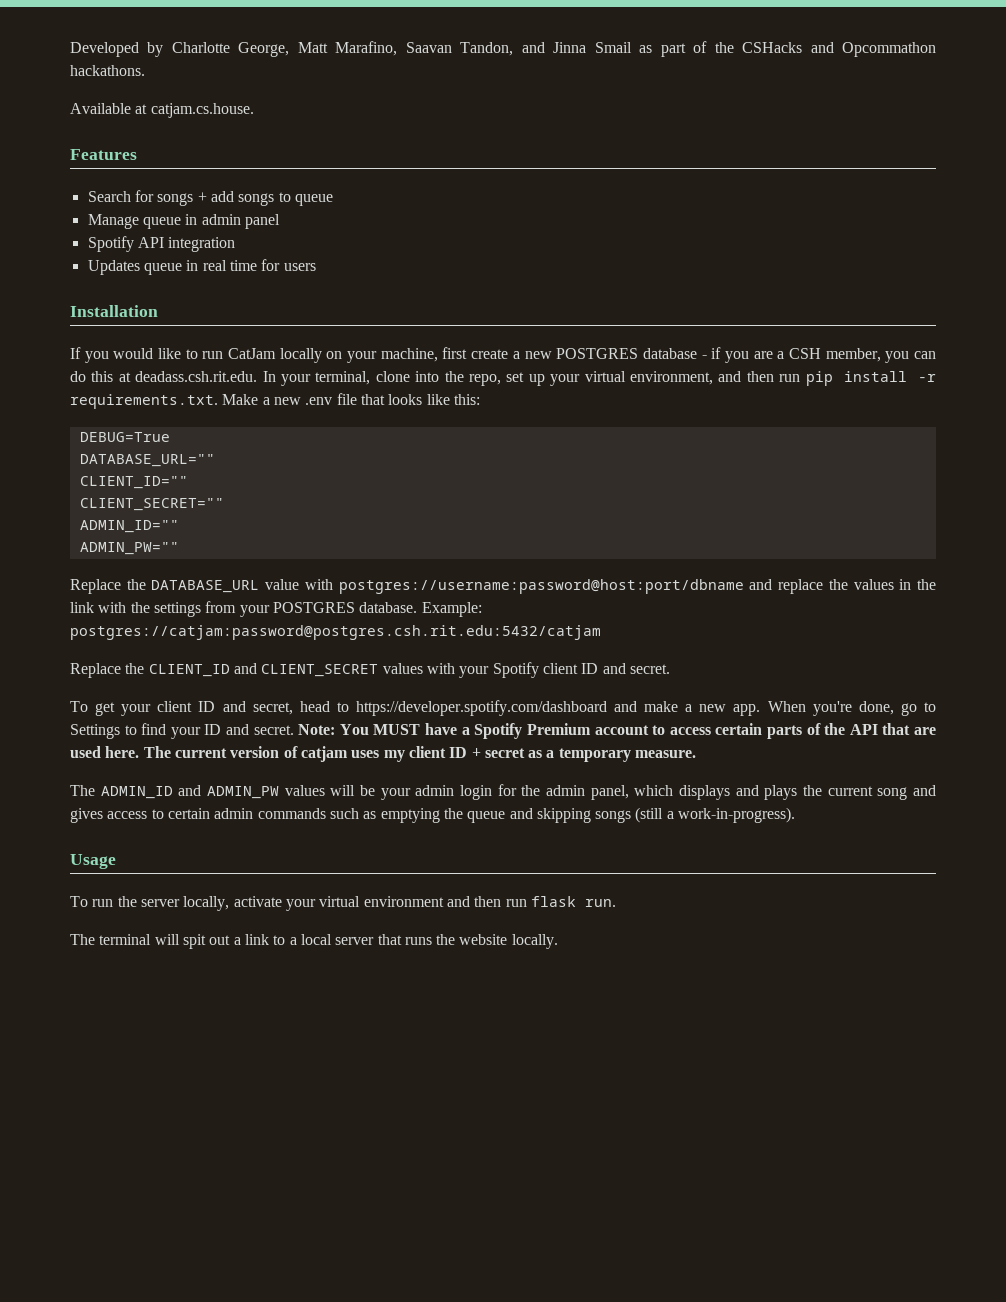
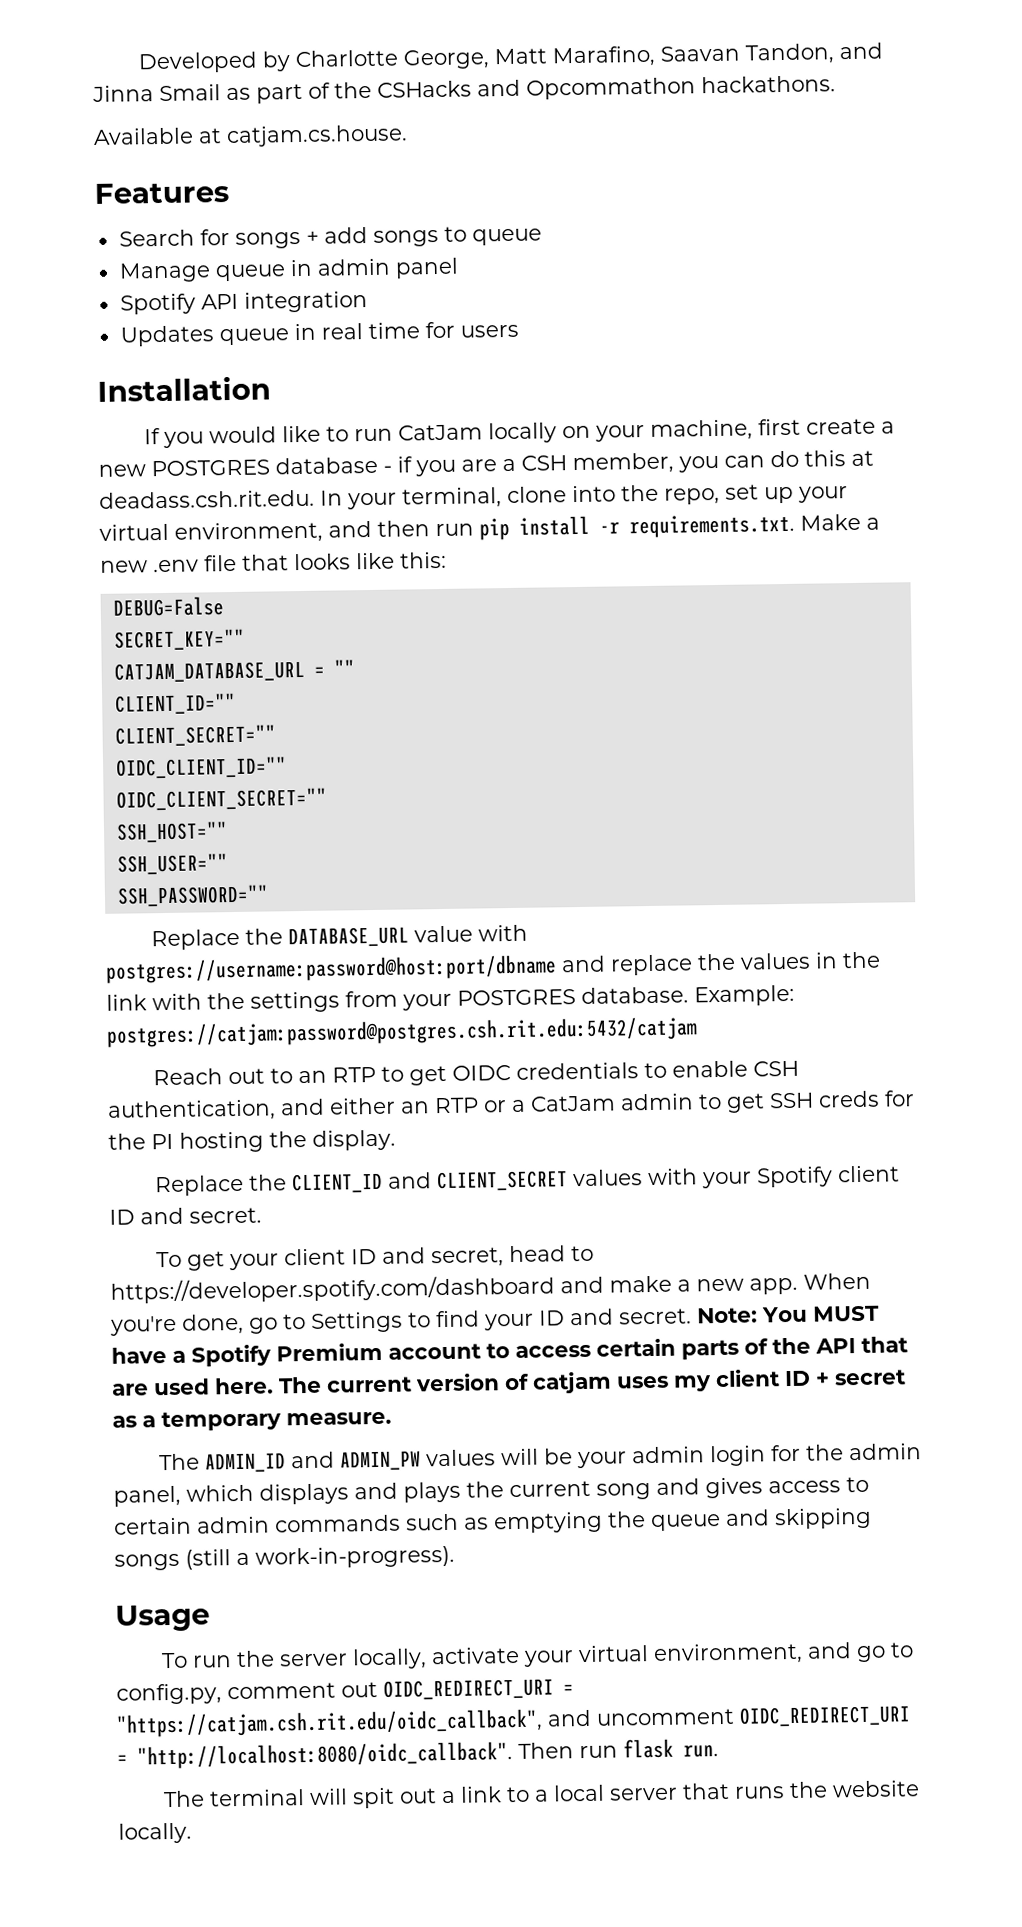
[79,432,170,442] [79,454,215,467] [79,476,188,489] [79,498,224,511] [79,520,179,533] [79,542,179,555] DEBUG=True // DATABASE_URL="" // CLIENT_ID="" // CLIENT_SECRET="" // ADMIN_ID="" // ADMIN_PW="" -> [112,596,224,617] [113,628,245,651] [113,659,355,683] [114,692,236,715] [114,724,276,747] [114,756,287,779] [115,787,327,811] [115,821,228,843] [116,853,228,875] [116,884,269,907] DEBUG=False // SECRET_KEY="" // CATJAM_DATABASE_URL = "" // CLIENT_ID="" // CLIENT_SECRET="" // OIDC_CLIENT_ID="" // OIDC_CLIENT_SECRET="" // SSH_HOST="" // SSH_USER="" // SSH_PASSWORD=""
(601, 632) none -> [153,1060,800,1086] [107,1090,915,1122] [108,1129,396,1153] // Reach out to an RTP to get OIDC credentials to enable CSH authentication, and either an RTP or a CatJam admin to get SSH creds for the PI hosting the display.
[363,896,502,907] environment and then -> [653,1642,915,1665] [116,1678,574,1705] [116,1705,911,1738] [117,1741,574,1770] environment, and go to config.py, comment out OIDC_REDIRECT_URI = "https://catjam.csh.rit.edu/oidc_callback", and uncomment OIDC_REDIRECT_URI = "http://localhost:8080/oidc_callback". Then

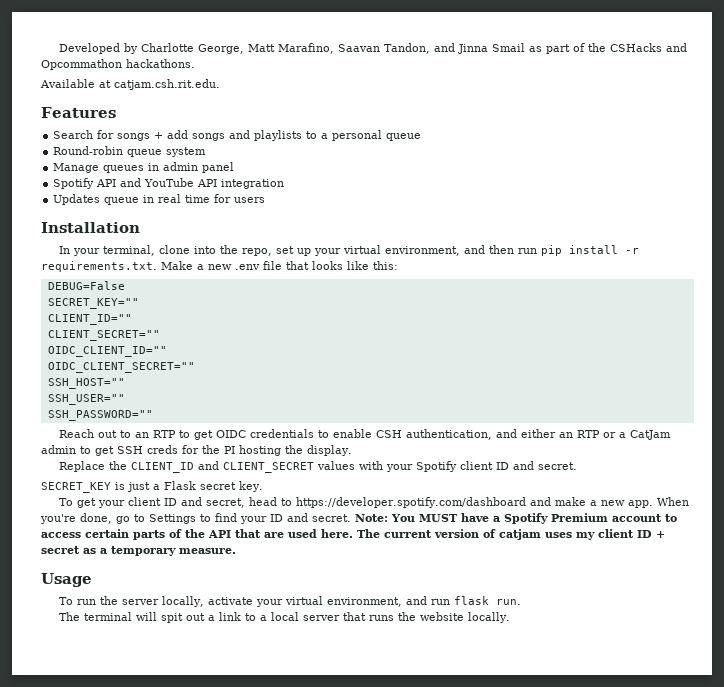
[226,124,408,148] catjam.cs.house. -> [114,79,220,90] catjam.csh.rit.edu.
[443,226,542,246] to queue -> [229,130,422,141] [53,146,207,157] and playlists to a personal queue // Round-robin queue system
[214,264,286,282] queue -> [103,165,145,173] queues
(239, 301) none -> [120,178,218,187] and YouTube API
[144,418,896,448] [98,450,874,477] [99,489,315,509] If you would like to run CatJam locally on your machine, first create a new POSTGRES database - if you are a CSH member, you can do this at deadass.csh.rit.edu. -> (140, 227) none
[113,659,355,683] // CATJAM_DATABASE_URL = "" -> (139, 303) none
[151,924,529,951] [105,951,881,984] [106,984,795,1013] [106,1016,698,1048] // Replace the DATABASE_URL value with postgres://username:password@host:port/dbname and replace the values in the link with the settings from your POSTGRES database. Example: postgres://catjam:password@postgres.csh.rit.edu:5432/catjam -> (153, 415) none
(262, 1215) none -> [41,481,263,493] // SECRET_KEY is just a Flask secret key.
[159,1443,923,1473] [113,1476,869,1507] [114,1507,872,1535] [114,1545,455,1571] // The ADMIN_ID and ADMIN_PW values will be your admin login for the admin panel, which displays and plays the current song and gives access to certain admin commands such as emptying the queue and skipping songs (still a work-in-progress). -> (236, 551) none
[856,1642,915,1663] [116,1678,574,1705] [116,1705,911,1738] [117,1741,574,1770] go to config.py, comment out OIDC_REDIRECT_URI = "https://catjam.csh.rit.edu/oidc_callback", and uncomment OIDC_REDIRECT_URI = "http://localhost:8080/oidc_callback". Then -> (427, 600) none

